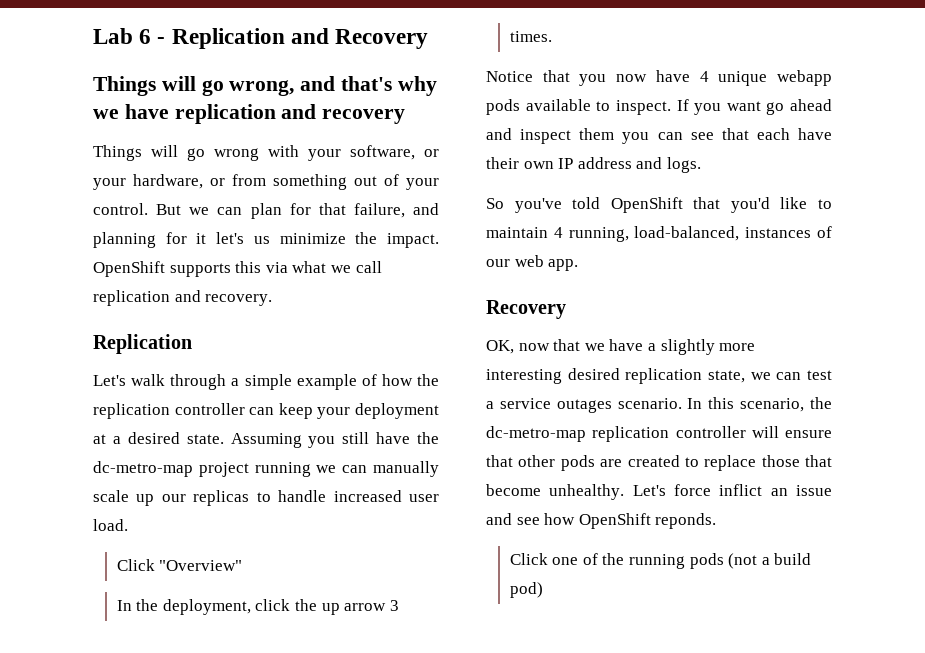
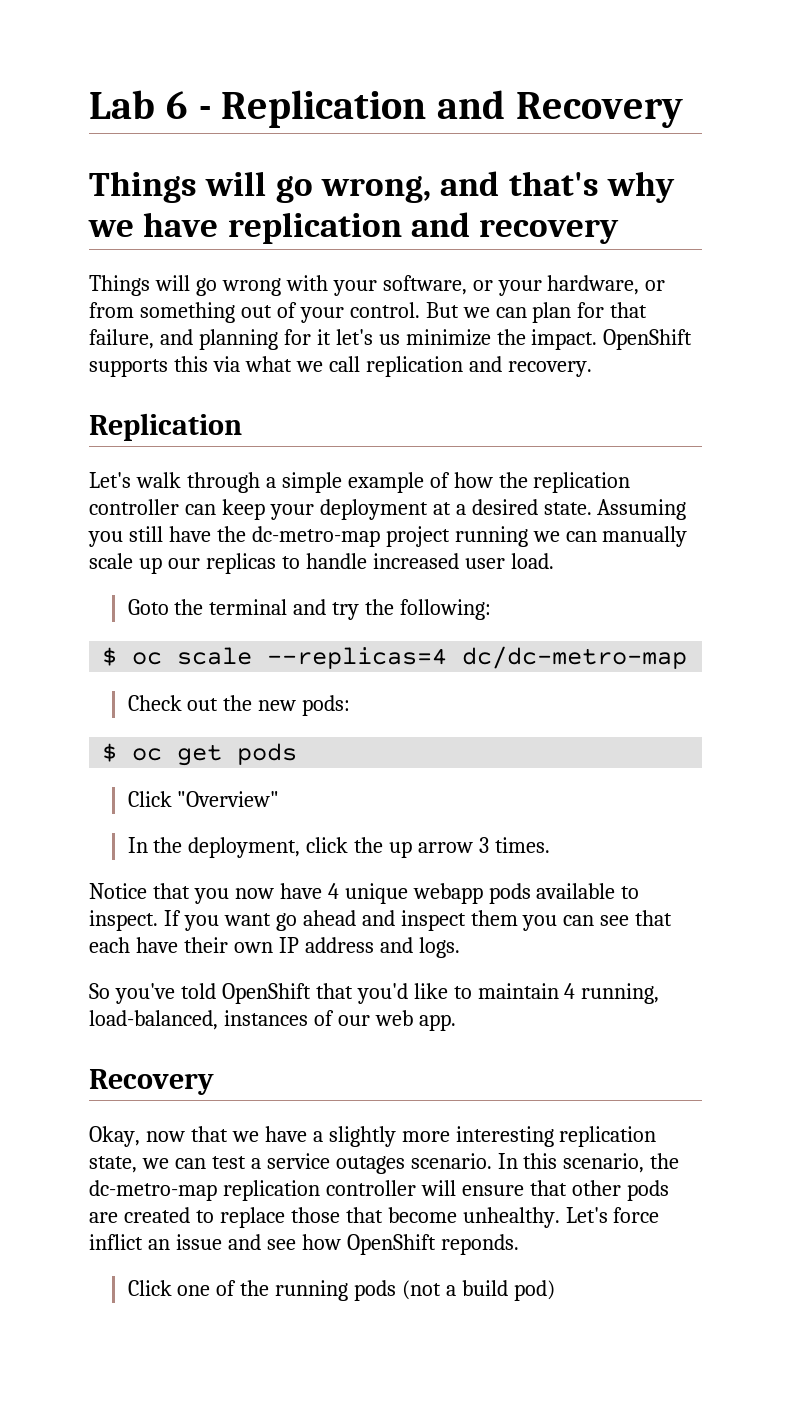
(128, 525) none -> [127,599,492,620] [102,646,688,669] [127,695,351,716] [102,743,298,766] // Goto the terminal and try the following: // $ oc scale --replicas=4 dc/dc-metro-map // Check out the new pods: // $ oc get pods
[486,340,514,354] OK, -> [89,1126,140,1147] Okay,
[567,368,620,380] desired -> (554, 1136) none

